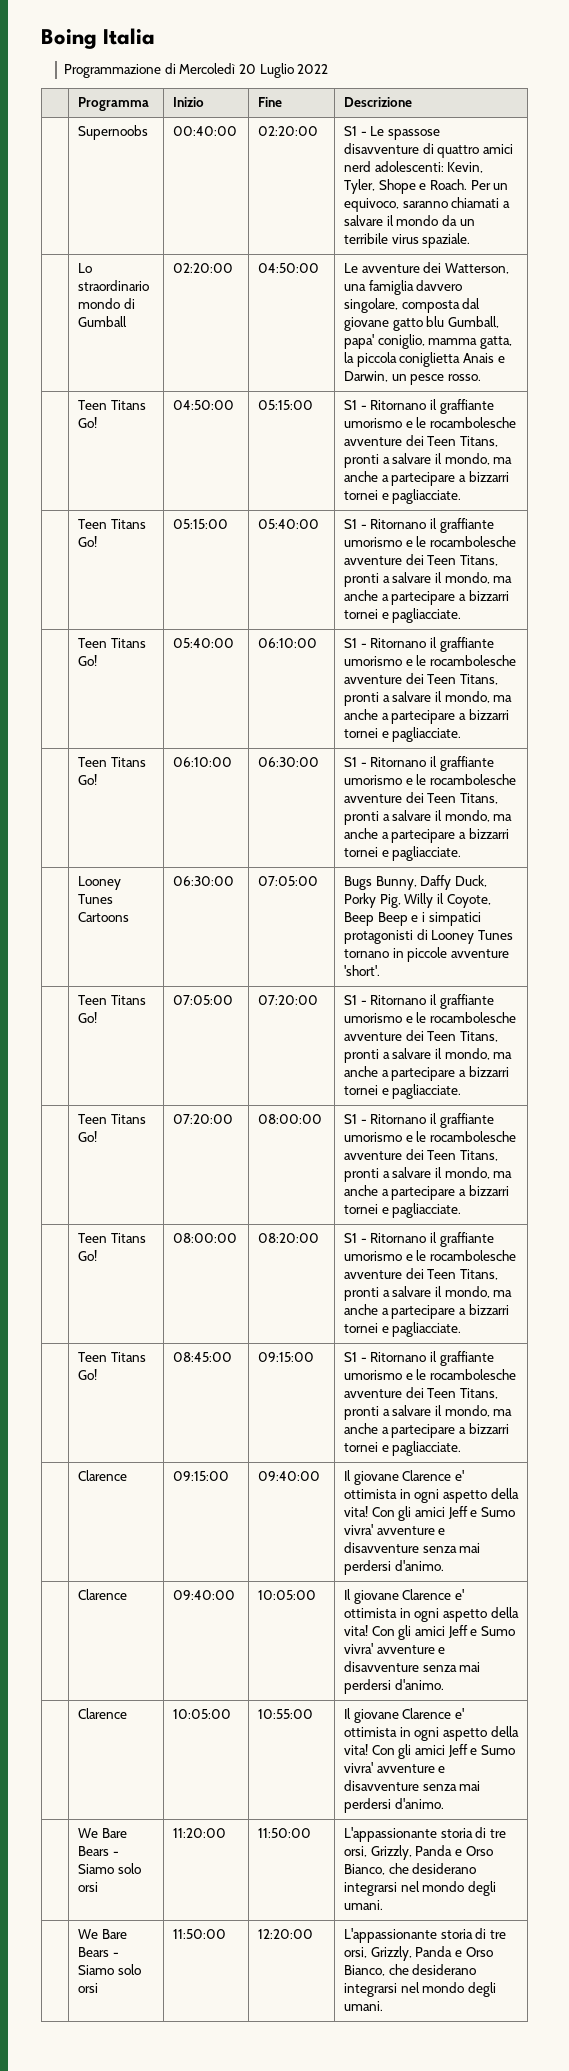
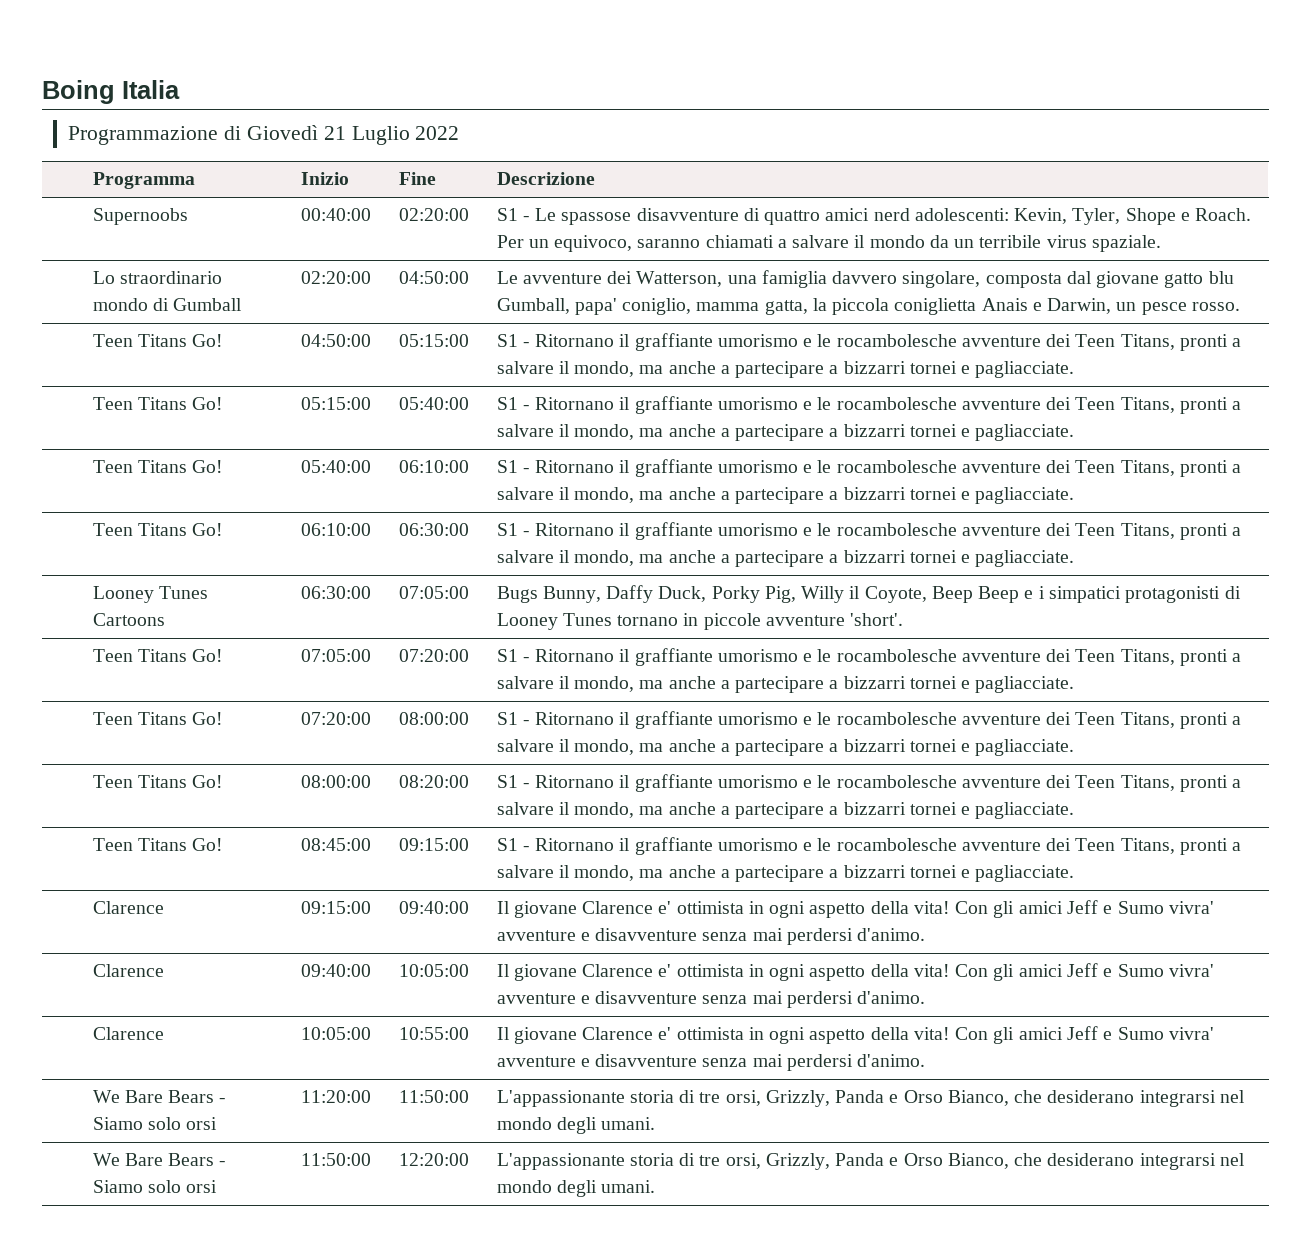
[179,63,256,74] Mercoledì 20 -> [247,125,346,140] Giovedì 21

